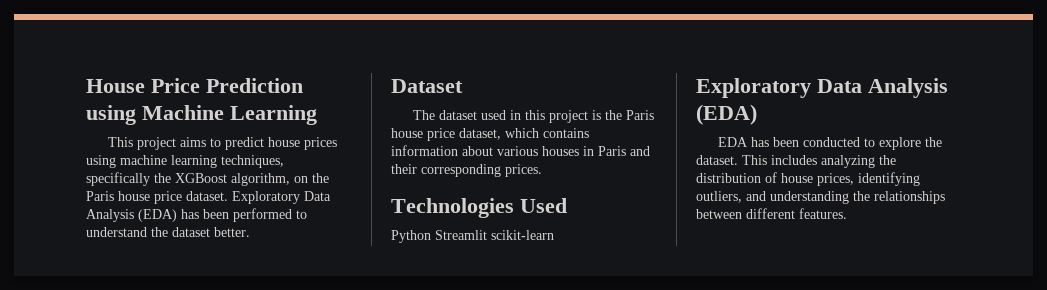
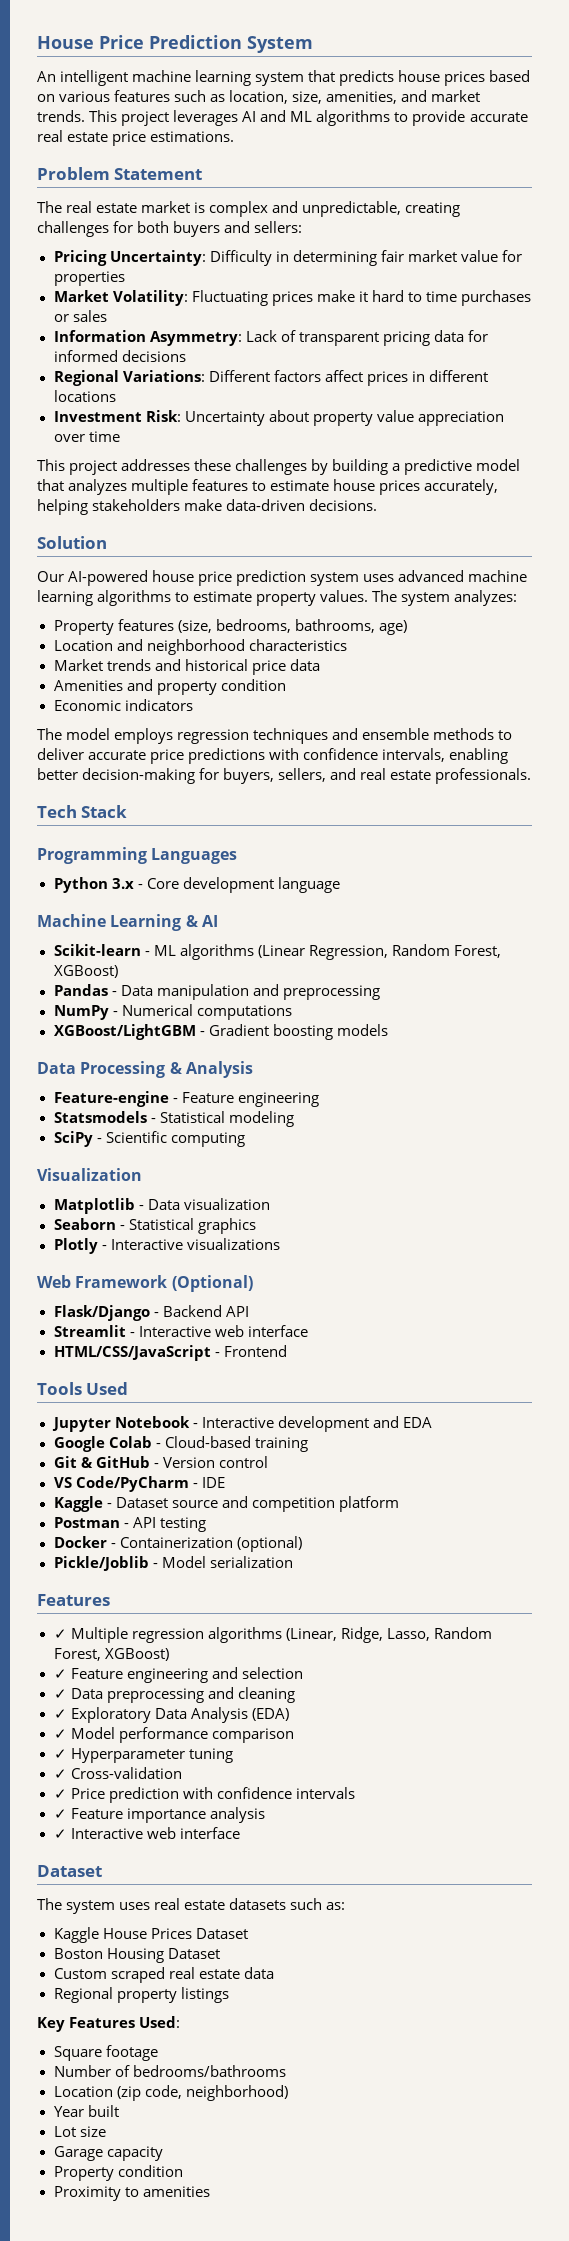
[86,105,317,125] [108,137,338,150] [86,155,284,168] [86,172,329,186] [86,191,331,204] [86,208,307,222] [86,227,250,237] [391,79,463,93] [413,110,655,123] [391,128,589,141] [391,145,650,156] [391,164,542,177] [391,198,567,218] [391,230,554,243] [696,78,948,98] [696,104,757,125] [718,137,943,150] [696,155,896,168] [696,172,920,186] [696,191,945,204] [696,208,847,219] using Machine Learning // This project aims to predict house prices using machine learning techniques, specifically the XGBoost algorithm, on the Paris house price dataset. Exploratory Data Analysis (EDA) has been performed to understand the dataset better. // Dataset // The dataset used in this project is the Paris house price dataset, which contains information about various houses in Paris and their corresponding prices. // Technologies Used // Python Streamlit scikit-learn // Exploratory Data Analysis (EDA) // EDA has been conducted to explore the dataset. This includes analyzing the distribution of house prices, identifying outliers, and understanding the relationships between different features. -> [247,36,313,53] [37,70,531,86] [37,90,481,104] [37,110,528,126] [37,130,235,146] [37,167,203,180] [37,201,461,217] [37,221,303,237] [53,250,522,266] [53,271,125,286] [53,290,531,306] [53,310,107,322] [53,330,488,346] [53,350,186,362] [53,370,488,386] [53,390,116,402] [53,410,504,426] [53,431,120,442] [37,459,521,475] [37,479,499,495] [37,499,378,515] [37,536,107,549] [37,570,528,586] [37,590,518,606] [53,619,407,635] [53,639,347,655] [53,659,320,675] [53,679,286,695] [53,699,193,711] [37,728,513,744] [37,748,509,764] [37,768,532,784] [37,805,128,818] [37,847,238,864] [53,877,340,893] [37,914,218,931] [53,944,501,960] [53,965,118,978] [53,984,380,1000] [53,1004,292,1020] [53,1024,388,1040] [37,1061,253,1078] [53,1091,319,1107] [53,1111,294,1127] [53,1131,245,1147] [37,1168,142,1181] [53,1198,270,1214] [53,1218,256,1234] [53,1238,280,1254] [37,1275,253,1292] [53,1305,249,1321] [53,1325,308,1337] [53,1345,287,1361] [37,1382,129,1395] [51,1416,432,1432] [53,1436,308,1452] [53,1456,268,1468] [53,1476,225,1492] [53,1496,399,1512] [53,1517,206,1532] [53,1536,302,1552] [53,1556,293,1571] [37,1594,110,1606] [53,1627,492,1643] [53,1648,169,1661] [53,1667,303,1683] [53,1687,295,1703] [53,1707,289,1723] [53,1727,294,1743] [53,1748,233,1763] [53,1767,182,1779] [53,1787,355,1803] [53,1807,265,1823] [53,1827,240,1839] [37,1865,102,1877] [37,1898,346,1914] [53,1927,248,1943] [53,1948,220,1963] [53,1967,274,1983] [53,1987,229,2003] [37,2016,181,2032] [53,2045,158,2061] [53,2065,286,2077] [53,2085,288,2101] [53,2105,119,2117] [53,2126,106,2137] [53,2146,163,2161] [53,2165,183,2181] [53,2186,210,2201] System // An intelligent machine learning system that predicts house prices based on various features such as location, size, amenities, and market trends. This project leverages AI and ML algorithms to provide accurate real estate price estimations. // Problem Statement // The real estate market is complex and unpredictable, creating challenges for both buyers and sellers: // Pricing Uncertainty: Difficulty in determining fair market value for properties // Market Volatility: Fluctuating prices make it hard to time purchases or sales // Information Asymmetry: Lack of transparent pricing data for informed decisions // Regional Variations: Different factors affect prices in different locations // Investment Risk: Uncertainty about property value appreciation over time // This project addresses these challenges by building a predictive model that analyzes multiple features to estimate house prices accurately, helping stakeholders make data-driven decisions. // Solution // Our AI-powered house price prediction system uses advanced machine learning algorithms to estimate property values. The system analyzes: // Property features (size, bedrooms, bathrooms, age) // Location and neighborhood characteristics // Market trends and historical price data // Amenities and property condition // Economic indicators // The model employs regression techniques and ensemble methods to deliver accurate price predictions with confidence intervals, enabling better decision-making for buyers, sellers, and real estate professionals. // Tech Stack // Programming Languages // Python 3.x - Core development language // Machine Learning & AI // Scikit-learn - ML algorithms (Linear Regression, Random Forest, XGBoost) // Pandas - Data manipulation and preprocessing // NumPy - Numerical computations // XGBoost/LightGBM - Gradient boosting models // Data Processing & Analysis // Feature-engine - Feature engineering // Statsmodels - Statistical modeling // SciPy - Scientific computing // Visualization // Matplotlib - Data visualization // Seaborn - Statistical graphics // Plotly - Interactive visualizations // Web Framework (Optional) // Flask/Django - Backend API // Streamlit - Interactive web interface // HTML/CSS/JavaScript - Frontend // Tools Used // Jupyter Notebook - Interactive development and EDA // Google Colab - Cloud-based training // Git & GitHub - Version control // VS Code/PyCharm - IDE // Kaggle - Dataset source and competition platform // Postman - API testing // Docker - Containerization (optional) // Pickle/Joblib - Model serialization // Features // ✓ Multiple regression algorithms (Linear, Ridge, Lasso, Random Forest, XGBoost) // ✓ Feature engineering and selection // ✓ Data preprocessing and cleaning // ✓ Exploratory Data Analysis (EDA) // ✓ Model performance comparison // ✓ Hyperparameter tuning // ✓ Cross-validation // ✓ Price prediction with confidence intervals // ✓ Feature importance analysis // ✓ Interactive web interface // Dataset // The system uses real estate datasets such as: // Kaggle House Prices Dataset // Boston Housing Dataset // Custom scraped real estate data // Regional property listings // Key Features Used: // Square footage // Number of bedrooms/bathrooms // Location (zip code, neighborhood) // Year built // Lot size // Garage capacity // Property condition // Proximity to amenities

